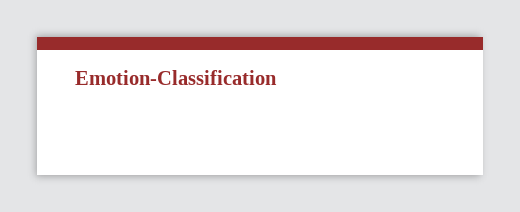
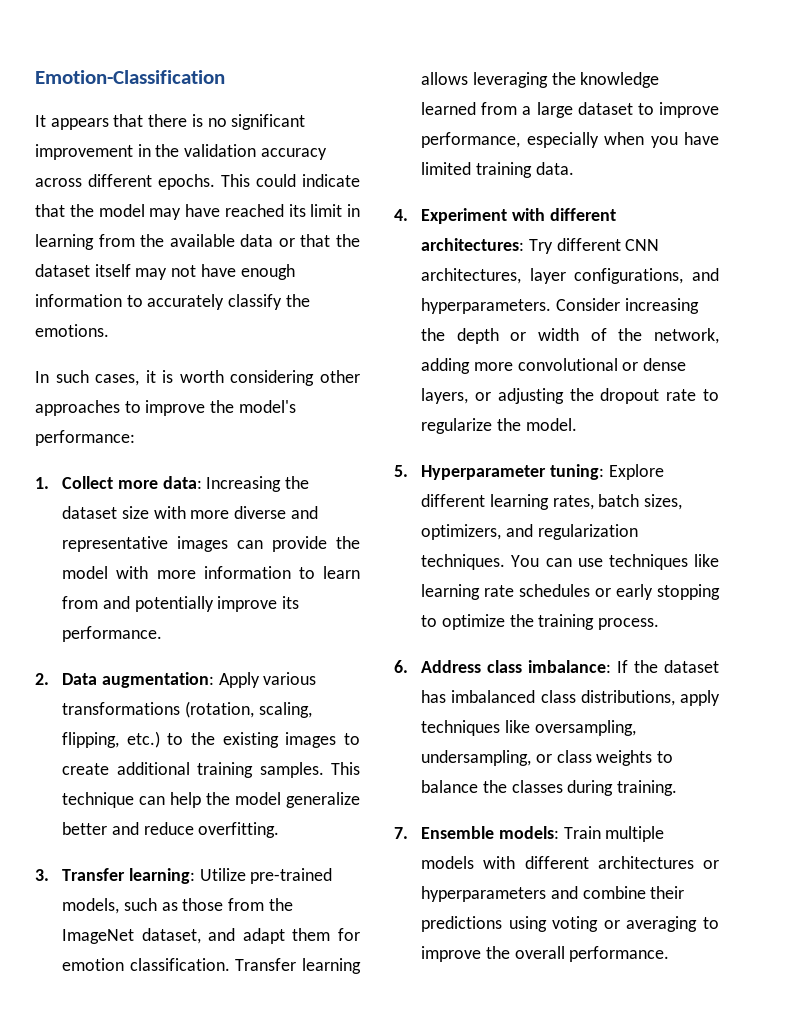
(277, 77) none -> [35,114,306,130] [35,144,327,160] [35,174,360,190] [35,204,360,220] [35,234,360,250] [35,264,295,280] [35,294,310,310] [35,324,109,337] [35,370,360,386] [35,400,296,416] [35,430,135,446] [35,476,310,492] [62,506,318,519] [62,536,361,552] [62,566,360,579] [62,596,300,612] [62,626,163,642] [35,672,317,688] [62,701,312,718] [62,731,360,748] [62,762,360,778] [62,792,360,808] [62,822,280,838] [35,868,333,884] [62,898,293,914] [62,928,361,944] [62,958,361,974] [421,72,660,88] [421,102,719,118] [421,132,719,148] [421,162,574,178] [394,208,616,224] [421,238,660,254] [421,268,719,284] [421,298,699,314] [421,328,719,344] [421,358,687,374] [421,388,719,404] [421,418,577,434] [394,464,664,480] [421,494,683,510] [421,524,638,540] [421,554,719,570] [421,584,720,600] [421,614,660,630] [394,660,719,673] [421,690,720,706] [421,720,636,736] [421,750,674,766] [421,780,678,796] [394,826,665,842] [421,856,719,869] [421,886,685,902] [421,916,719,932] [421,946,670,962] // It appears that there is no significant improvement in the validation accuracy across different epochs. This could indicate that the model may have reached its limit in learning from the available data or that the dataset itself may not have enough information to accurately classify the emotions. // In such cases, it is worth considering other approaches to improve the model's performance: // 1. Collect more data: Increasing the dataset size with more diverse and representative images can provide the model with more information to learn from and potentially improve its performance. // 2. Data augmentation: Apply various transformations (rotation, scaling, flipping, etc.) to the existing images to create additional training samples. This technique can help the model generalize better and reduce overfitting. // 3. Transfer learning: Utilize pre-trained models, such as those from the ImageNet dataset, and adapt them for emotion classification. Transfer learning allows leveraging the knowledge learned from a large dataset to improve performance, especially when you have limited training data. // 4. Experiment with different architectures: Try different CNN architectures, layer configurations, and hyperparameters. Consider increasing the depth or width of the network, adding more convolutional or dense layers, or adjusting the dropout rate to regularize the model. // 5. Hyperparameter tuning: Explore different learning rates, batch sizes, optimizers, and regularization techniques. You can use techniques like learning rate schedules or early stopping to optimize the training process. // 6. Address class imbalance: If the dataset has imbalanced class distributions, apply techniques like oversampling, undersampling, or class weights to balance the classes during training. // 7. Ensemble models: Train multiple models with different architectures or hyperparameters and combine their predictions using voting or averaging to improve the overall performance.

